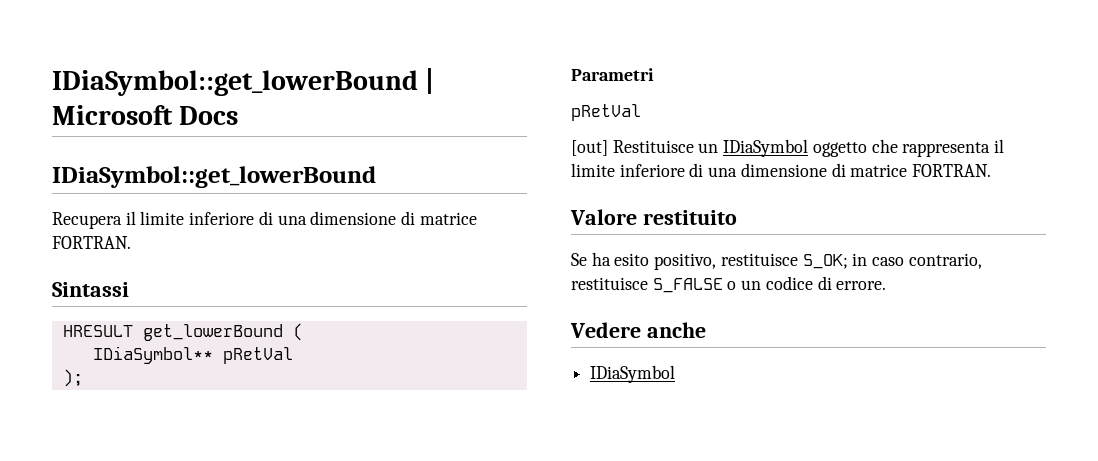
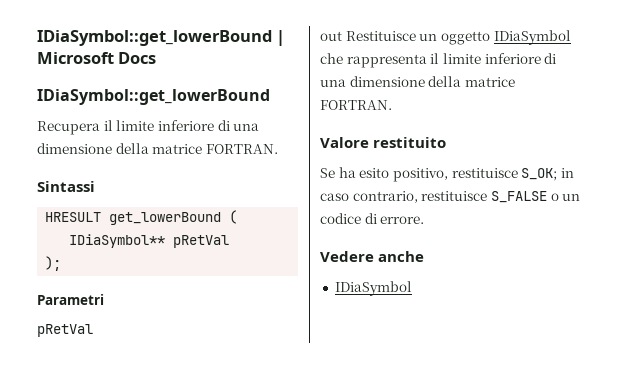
[401,211,416,225] di -> [115,143,149,154] della
[571,140,608,156] [out] -> [320,31,342,41] out
[723,139,867,157] IDiaSymbol oggetto -> [440,30,571,45] oggetto IDiaSymbol
[831,163,846,177] di -> [428,76,462,87] della

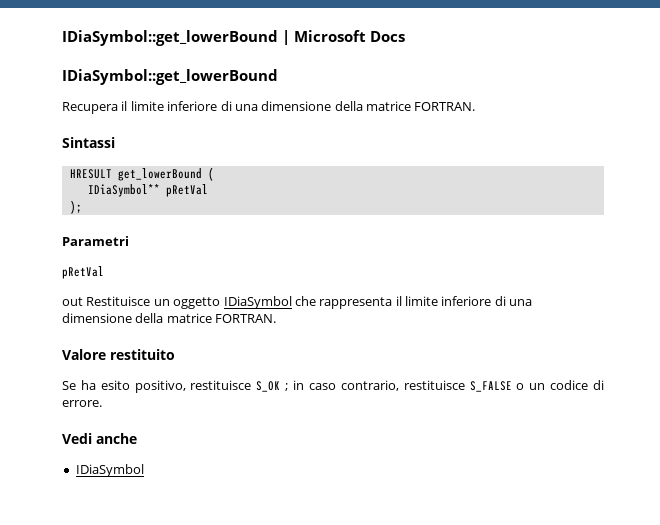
[521,168,558,181] S_OK; -> [256,381,289,392] S_OK ;
[320,251,374,262] Vedere -> [62,433,92,444] Vedi

